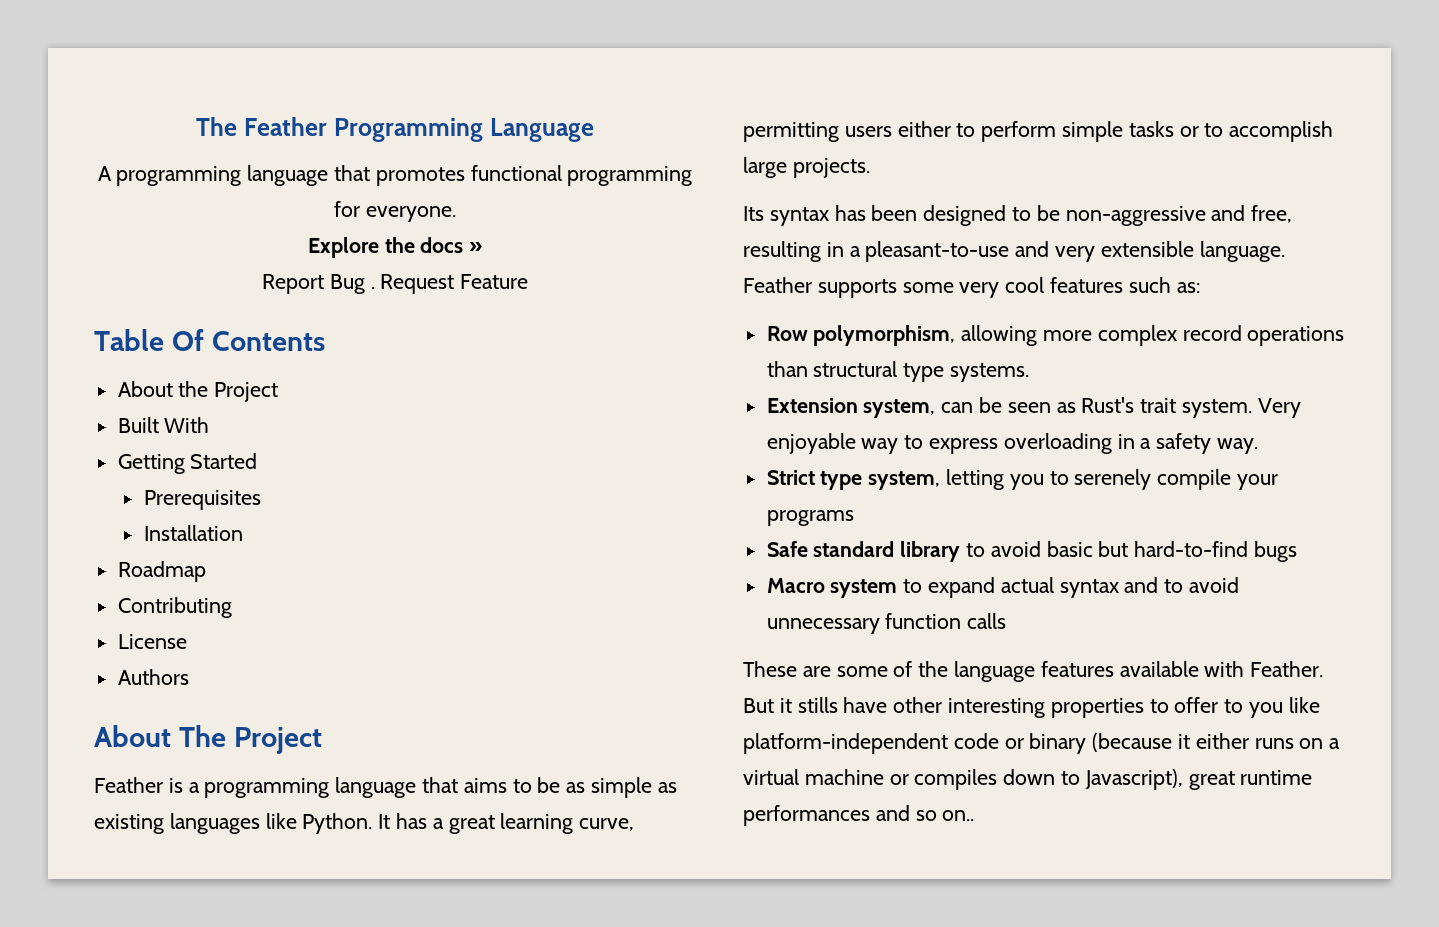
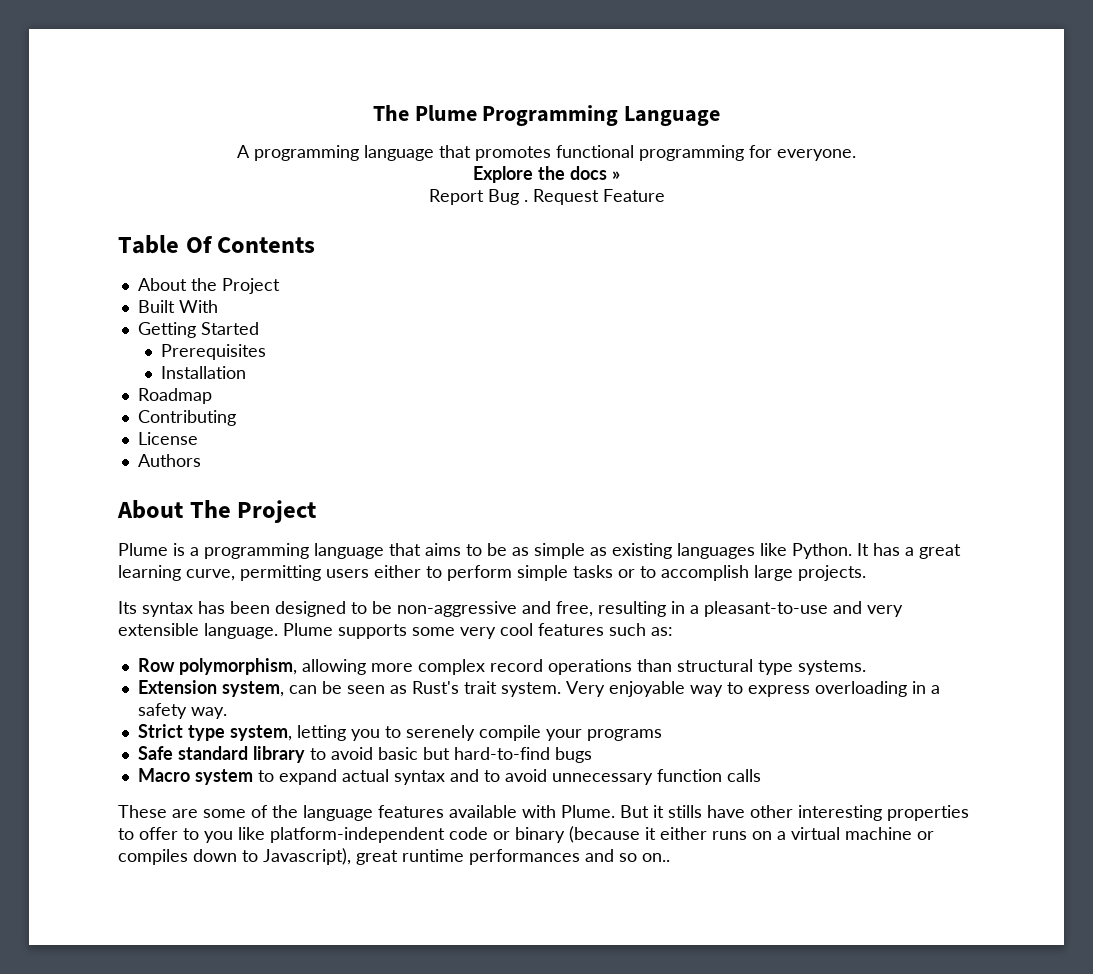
[196,117,328,136] The Feather -> [372,105,477,121] The Plume
[94,777,163,793] Feather -> [118,543,168,556] Plume
[743,277,812,293] Feather -> [283,623,333,636] Plume
[1250,661,1324,677] Feather. -> [561,805,615,818] Plume.

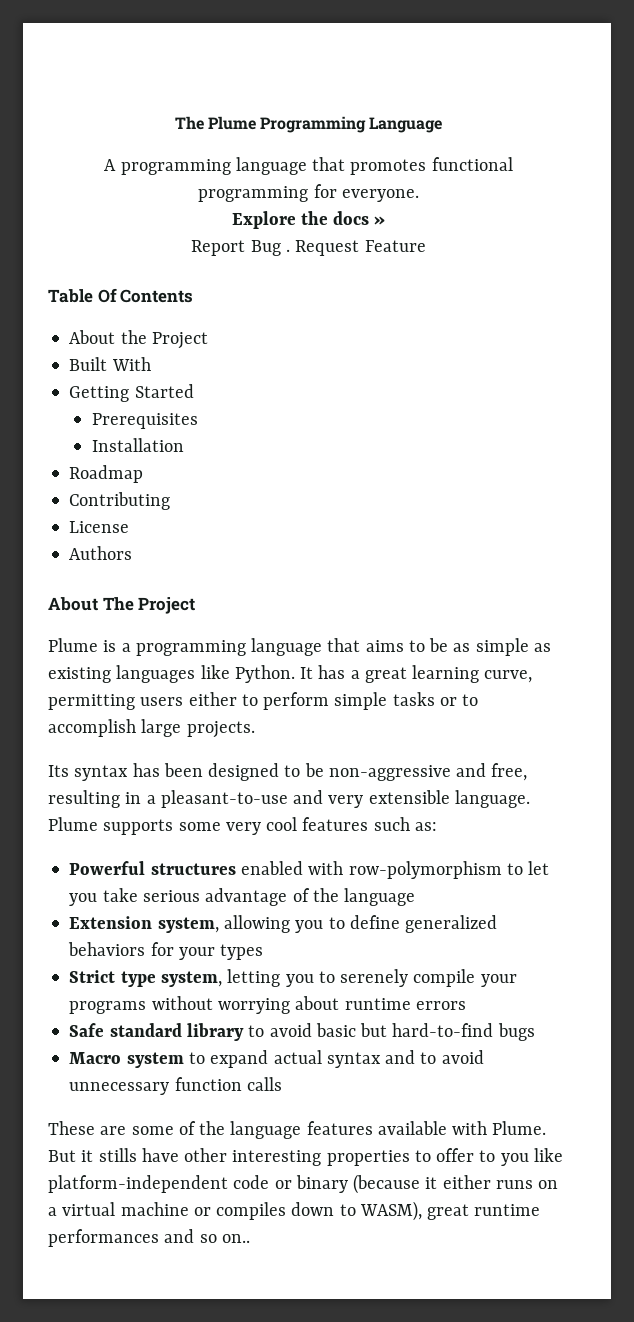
[137,658,866,675] [137,680,940,697] [137,703,227,719] Row polymorphism, allowing more complex record operations than structural type systems. // Extension system, can be seen as Rust's trait system. Very enjoyable way to express overloading in a safety way. -> [69,861,550,879] [69,888,416,906] [69,915,498,933] [68,942,264,960] Powerful structures enabled with row-polymorphism to let you take serious advantage of the language // Extension system, allowing you to define generalized behaviors for your types
(662, 735) none -> [151,996,466,1014] without worrying about runtime errors
[263,848,351,865] Javascript), -> [359,1201,422,1221] WASM),

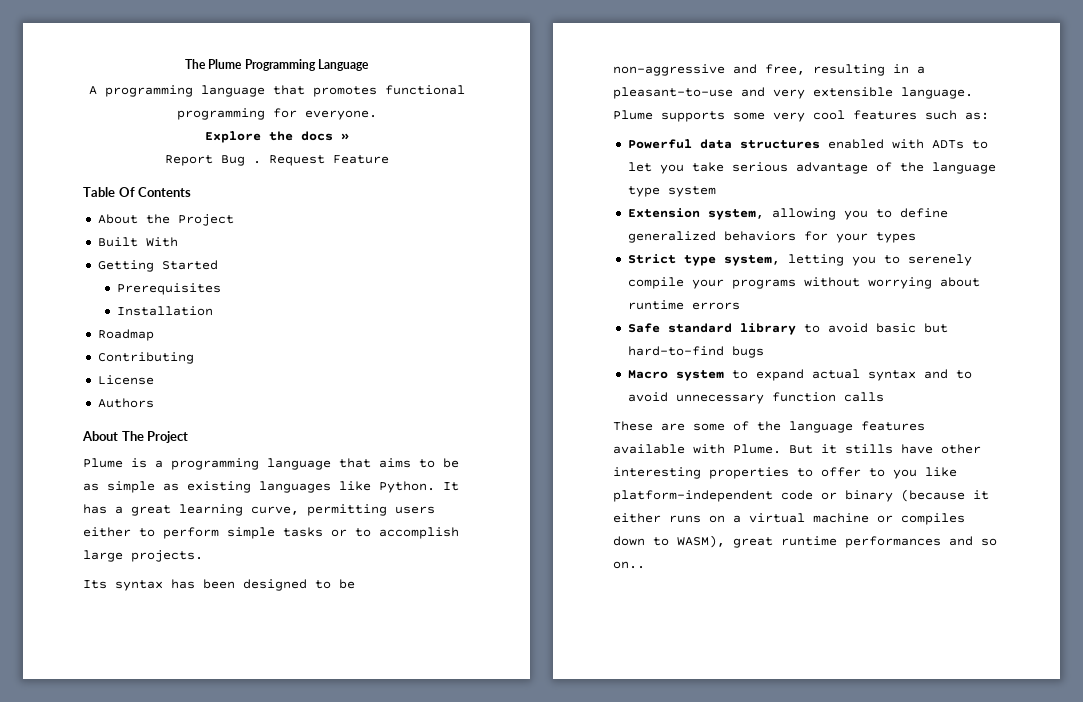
(146, 868) none -> [699,139,732,149] data
[348,861,502,879] row-polymorphism -> [931,140,964,149] ADTs
(416, 897) none -> [627,186,716,197] type system

